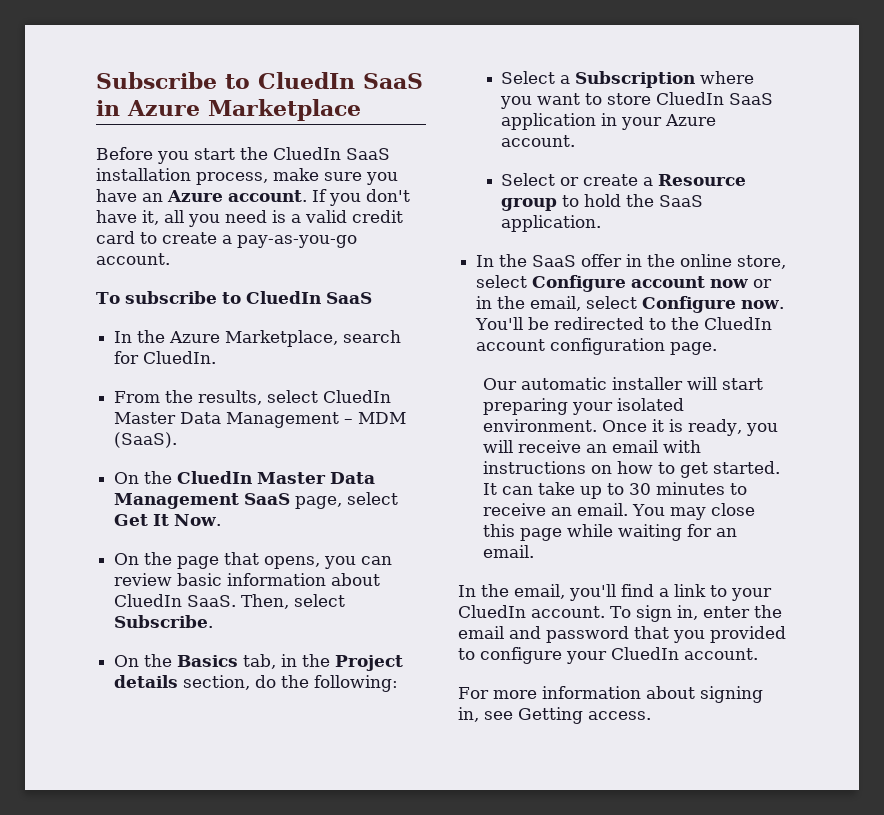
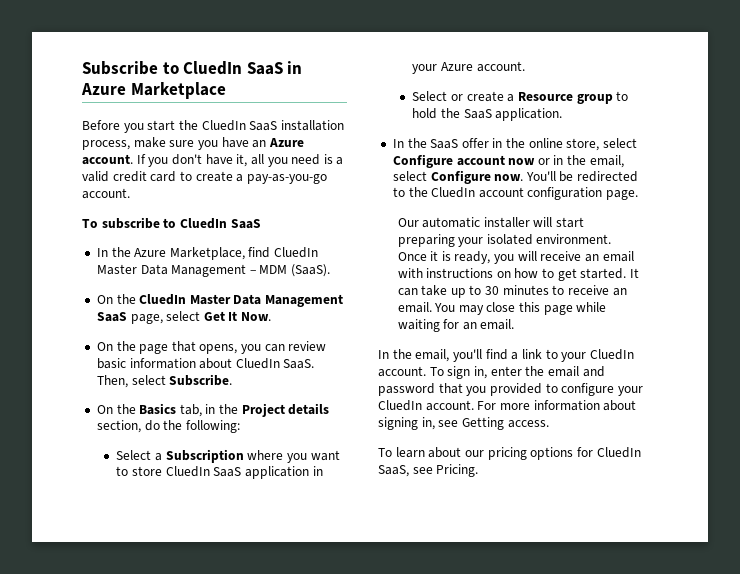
[343,330,402,343] [114,351,217,364] [114,390,319,405] search for CluedIn. // From the results, select -> [248,247,271,258] find
(758, 654) // -> (474, 405) none
(651, 715) none -> [378,447,641,460] [378,464,479,477] // To learn about our pricing options for CluedIn SaaS, see Pricing.

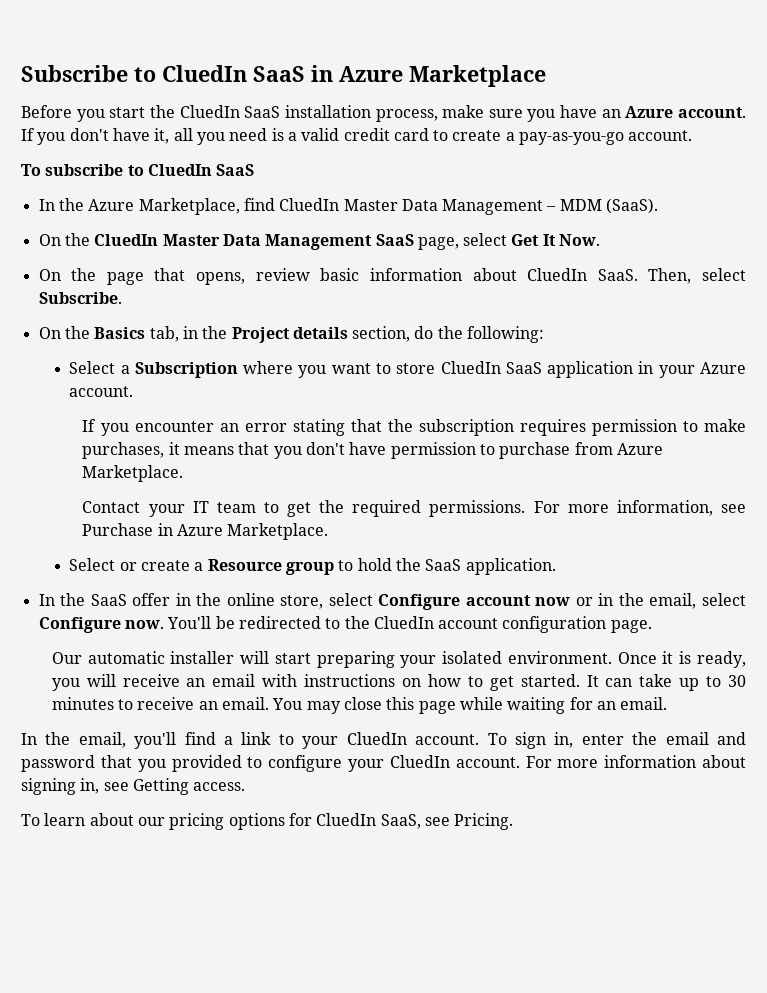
[241,344,285,354] you can -> (246, 278) none
(525, 66) none -> [82,419,747,436] [82,442,663,459] [82,465,184,482] [82,500,746,517] [82,523,329,540] // If you encounter an error stating that the subscription requires permission to make purchases, it means that you don't have permission to purchase from Azure Marketplace. // Contact your IT team to get the required permissions. For more information, see Purchase in Azure Marketplace.

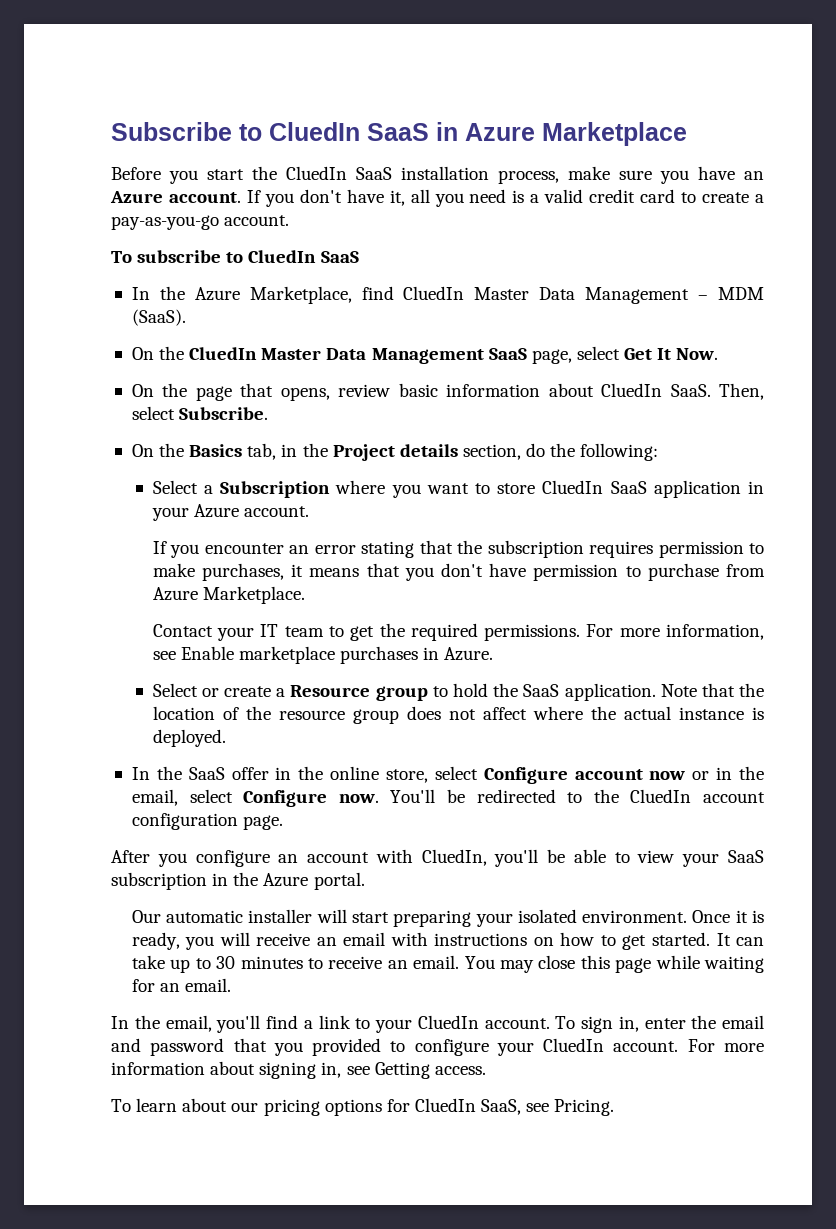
[82,523,329,540] Purchase in Azure Marketplace. -> [180,646,494,664] Enable marketplace purchases in Azure.
(556, 566) none -> [660,683,765,697] [152,706,764,724] [152,729,226,747] Note that the location of the resource group does not affect where the actual instance is deployed.
(652, 626) none -> [111,849,764,867] [111,872,365,890] // After you configure an account with CluedIn, you'll be able to view your SaaS subscription in the Azure portal.

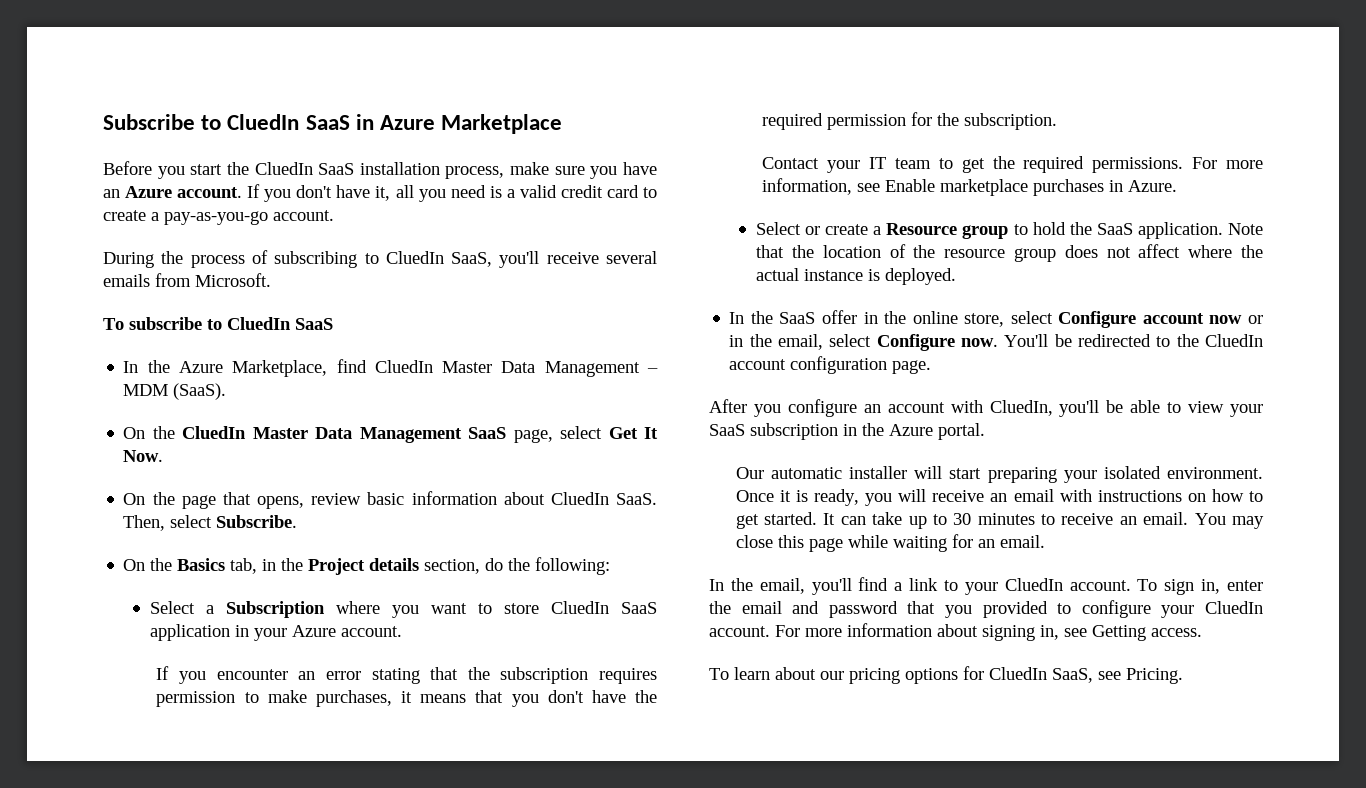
(290, 220) none -> [103,250,657,268] [103,273,271,287] // During the process of subscribing to CluedIn SaaS, you'll receive several emails from Microsoft.
[533,563,765,581] [152,586,305,604] permission to purchase from Azure Marketplace. -> [634,690,657,703] [762,112,1058,130] the required permission for the subscription.

